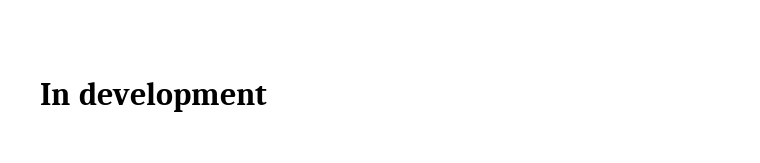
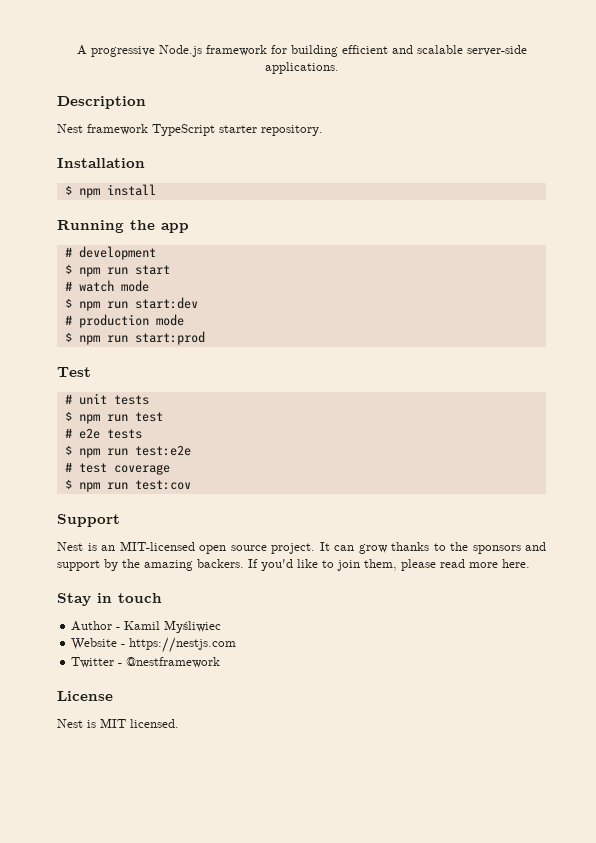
[40,82,267,112] In development -> [76,45,527,57] [264,62,339,74] [57,96,146,109] [57,124,323,136] [57,158,145,168] [64,184,156,198] [57,220,189,233] [64,246,156,260] [64,264,170,277] [64,280,149,292] [64,297,198,311] [64,314,184,328] [64,331,205,345] [57,367,91,377] [64,393,149,405] [64,411,163,424] [64,428,142,439] [64,445,191,458] [64,462,170,475] [64,479,191,492] [57,514,120,527] [57,541,546,554] [57,559,530,571] [57,593,162,606] [71,620,222,633] [71,637,237,653] [71,657,221,668] [57,691,113,701] [57,718,179,728] A progressive Node.js framework for building efficient and scalable server-side applications. // Description // Nest framework TypeScript starter repository. // Installation // $ npm install // Running the app // # development // $ npm run start // # watch mode // $ npm run start:dev // # production mode // $ npm run start:prod // Test // # unit tests // $ npm run test // # e2e tests // $ npm run test:e2e // # test coverage // $ npm run test:cov // Support // Nest is an MIT-licensed open source project. It can grow thanks to the sponsors and support by the amazing backers. If you'd like to join them, please read more here. // Stay in touch // Author - Kamil Myśliwiec // Website - https://nestjs.com // Twitter - @nestframework // License // Nest is MIT licensed.

